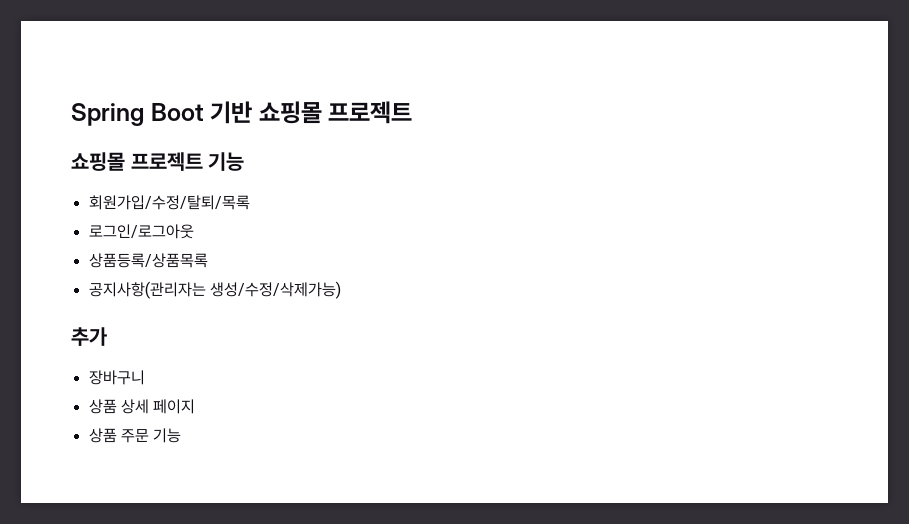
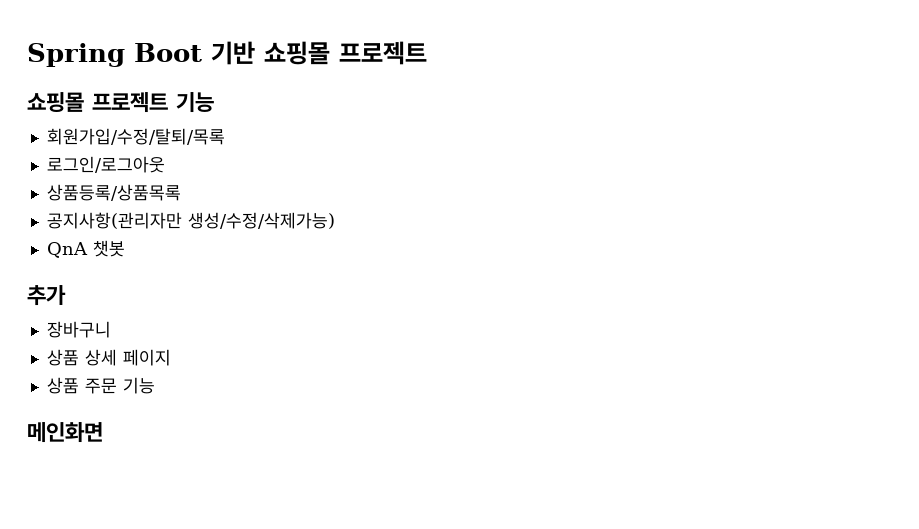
[88,281,206,299] 공지사항(관리자는 -> [46,212,182,229] 공지사항(관리자만
(341, 290) none -> [46,240,125,258] // QnA 챗봇
(182, 435) none -> [27,422,103,443] // 메인화면

